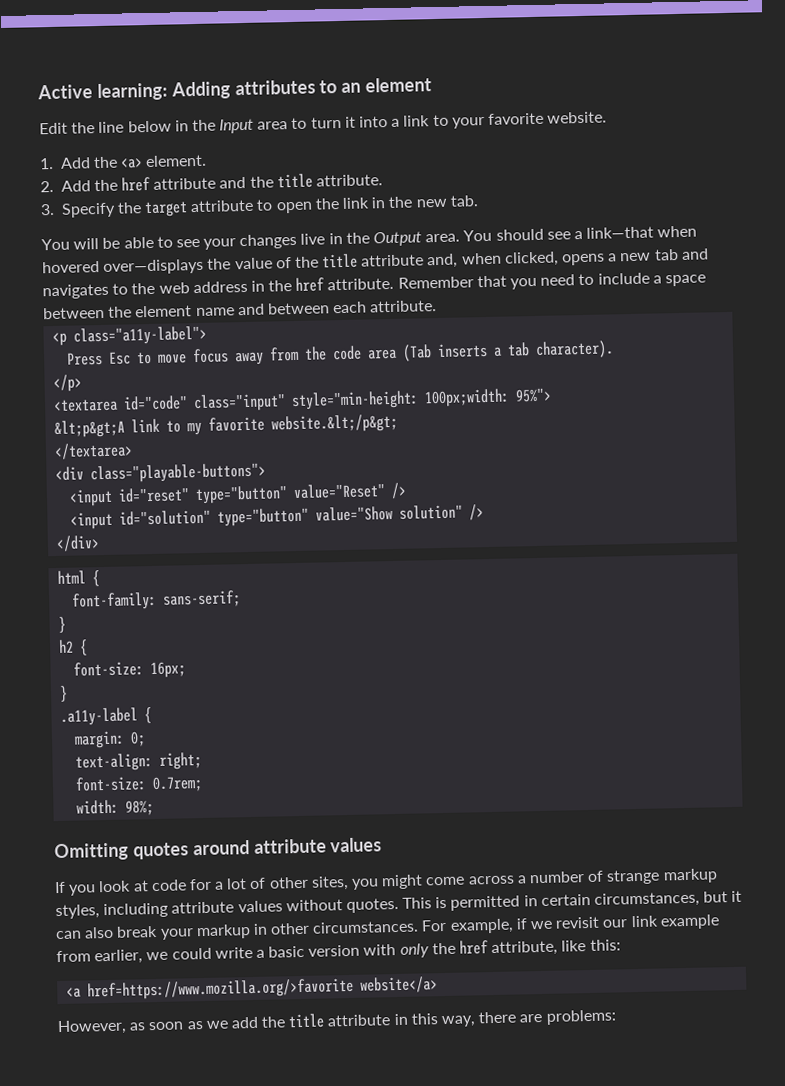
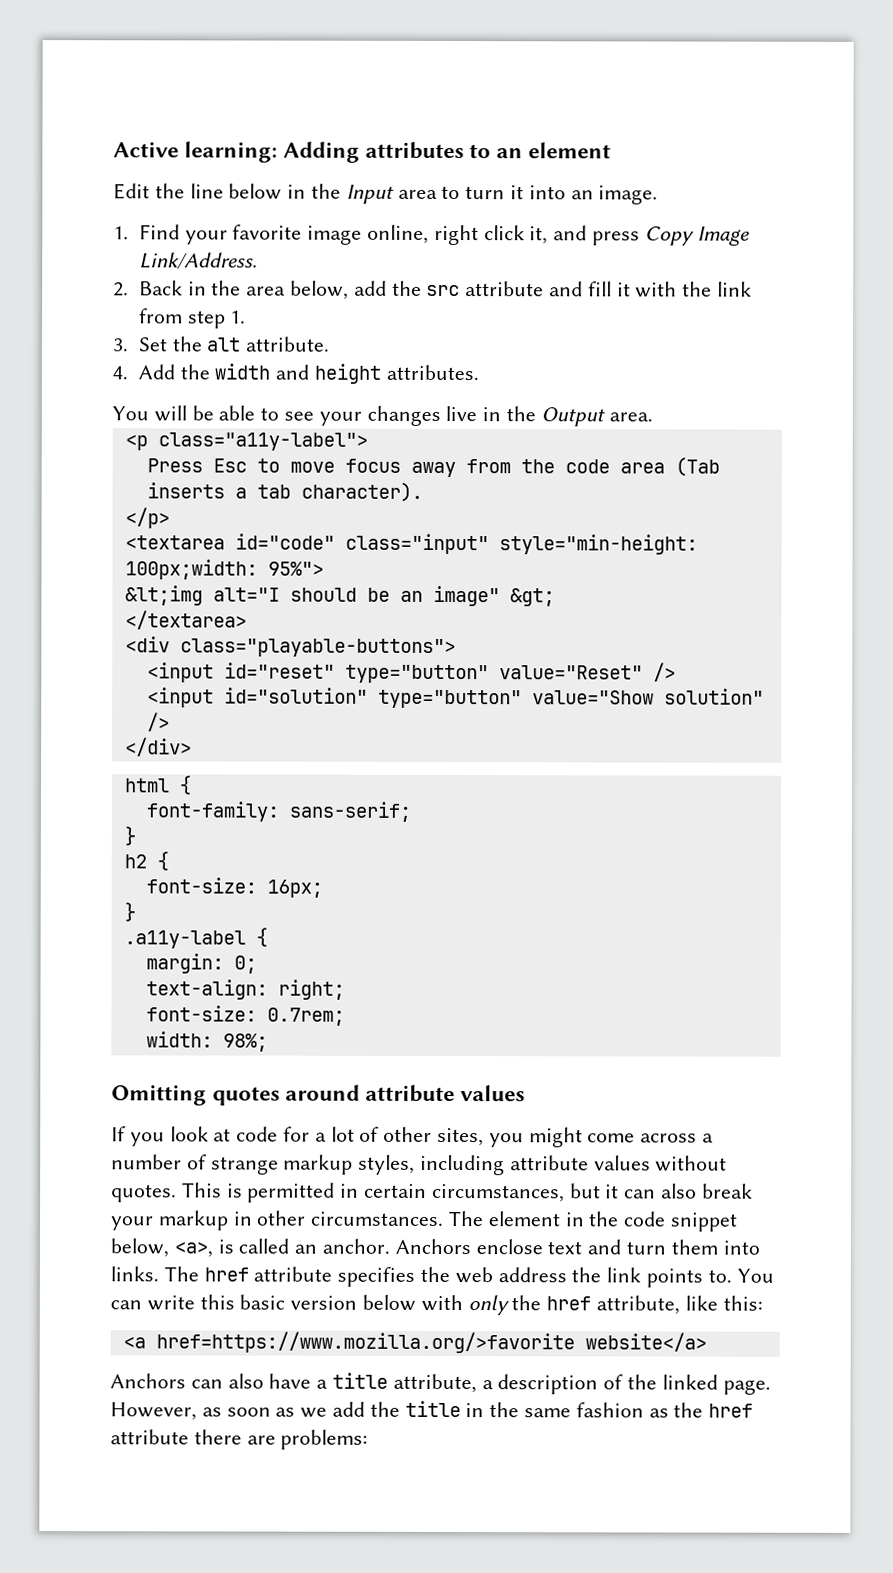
[391,111,608,129] [39,154,208,170] [40,173,384,193] [40,195,479,218] a link to your favorite website. // 1. Add the <a> element. // 2. Add the href attribute and the title attribute. // 3. Specify the target attribute to open the link in the new tab. -> [570,185,659,205] [113,224,750,246] [138,252,258,270] [113,280,753,300] [138,308,247,329] [112,336,331,352] [112,363,479,384] an image. // 1. Find your favorite image online, right click it, and press Copy Image Link/Address. // 2. Back in the area below, add the src attribute and fill it with the link from step 1. // 3. Set the alt attribute. // 4. Add the width and height attributes.
[463,225,698,242] [42,248,709,275] [42,272,706,300] [43,300,438,320] You should see a link—that when hovered over—displays the value of the title attribute and, when clicked, opens a new tab and navigates to the web address in the href attribute. Remember that you need to include a space between the element name and between each attribute. -> (653, 417) none
[54,413,399,438] &lt;p&gt;A link to my favorite website.&lt;/p&gt; -> [124,585,555,607] &lt;img alt="I should be an image" &gt;
[421,914,720,934] [56,946,265,965] For example, if we revisit our link example from earlier, we could write a -> [449,1211,739,1232] [110,1238,760,1258] [110,1266,774,1288] [110,1294,235,1311] The element in the code snippet below, <a>, is called an anchor. Anchors enclose text and turn them into links. The href attribute specifies the web address the link points to. You can write this
(361, 950) none -> [362,1294,417,1311] below
(439, 985) none -> [110,1372,771,1395] Anchors can also have a title attribute, a description of the linked page.
[327,1013,477,1028] attribute in this way, -> [465,1402,754,1418] [110,1429,189,1445] in the same fashion as the href attribute

